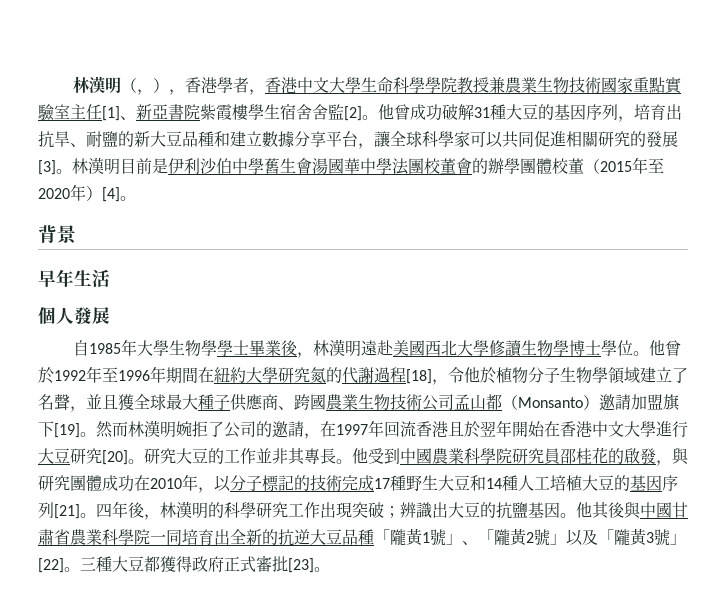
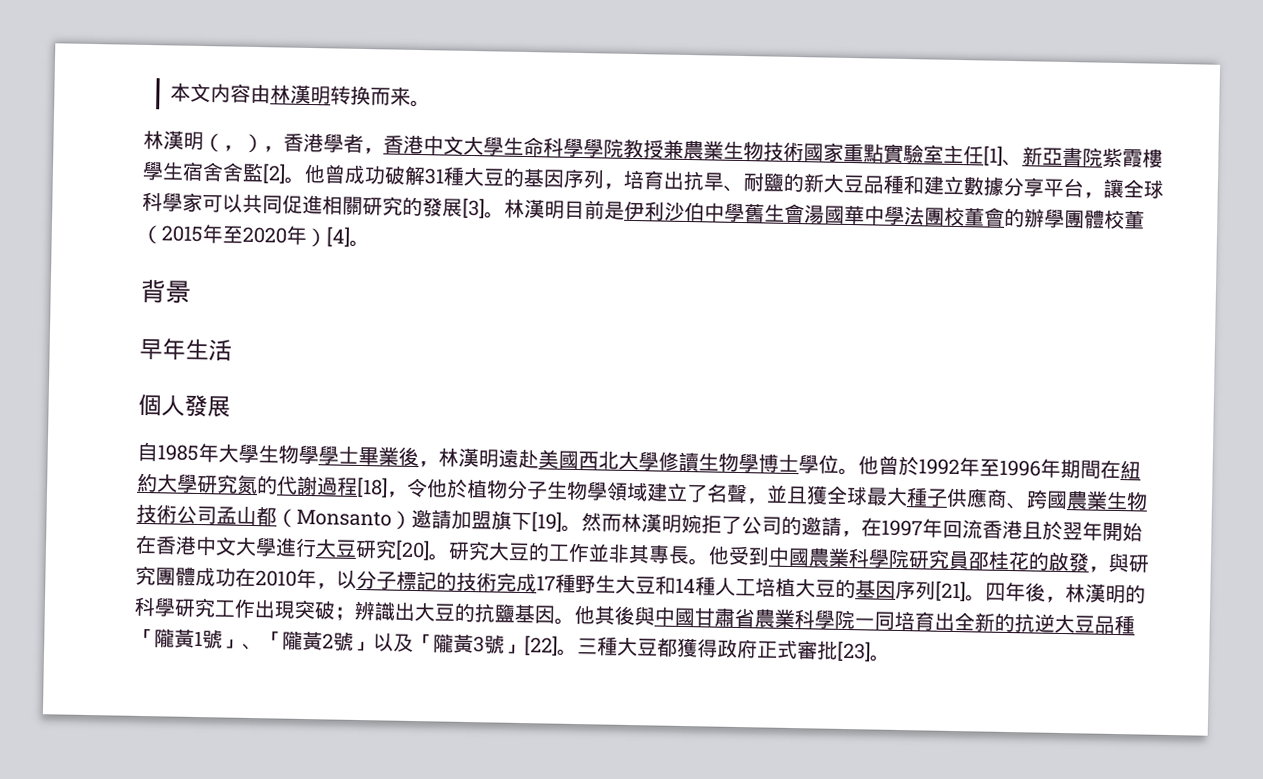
(72, 84) none -> [169,82,431,108] 本文内容由林漢明转换而来。 //

